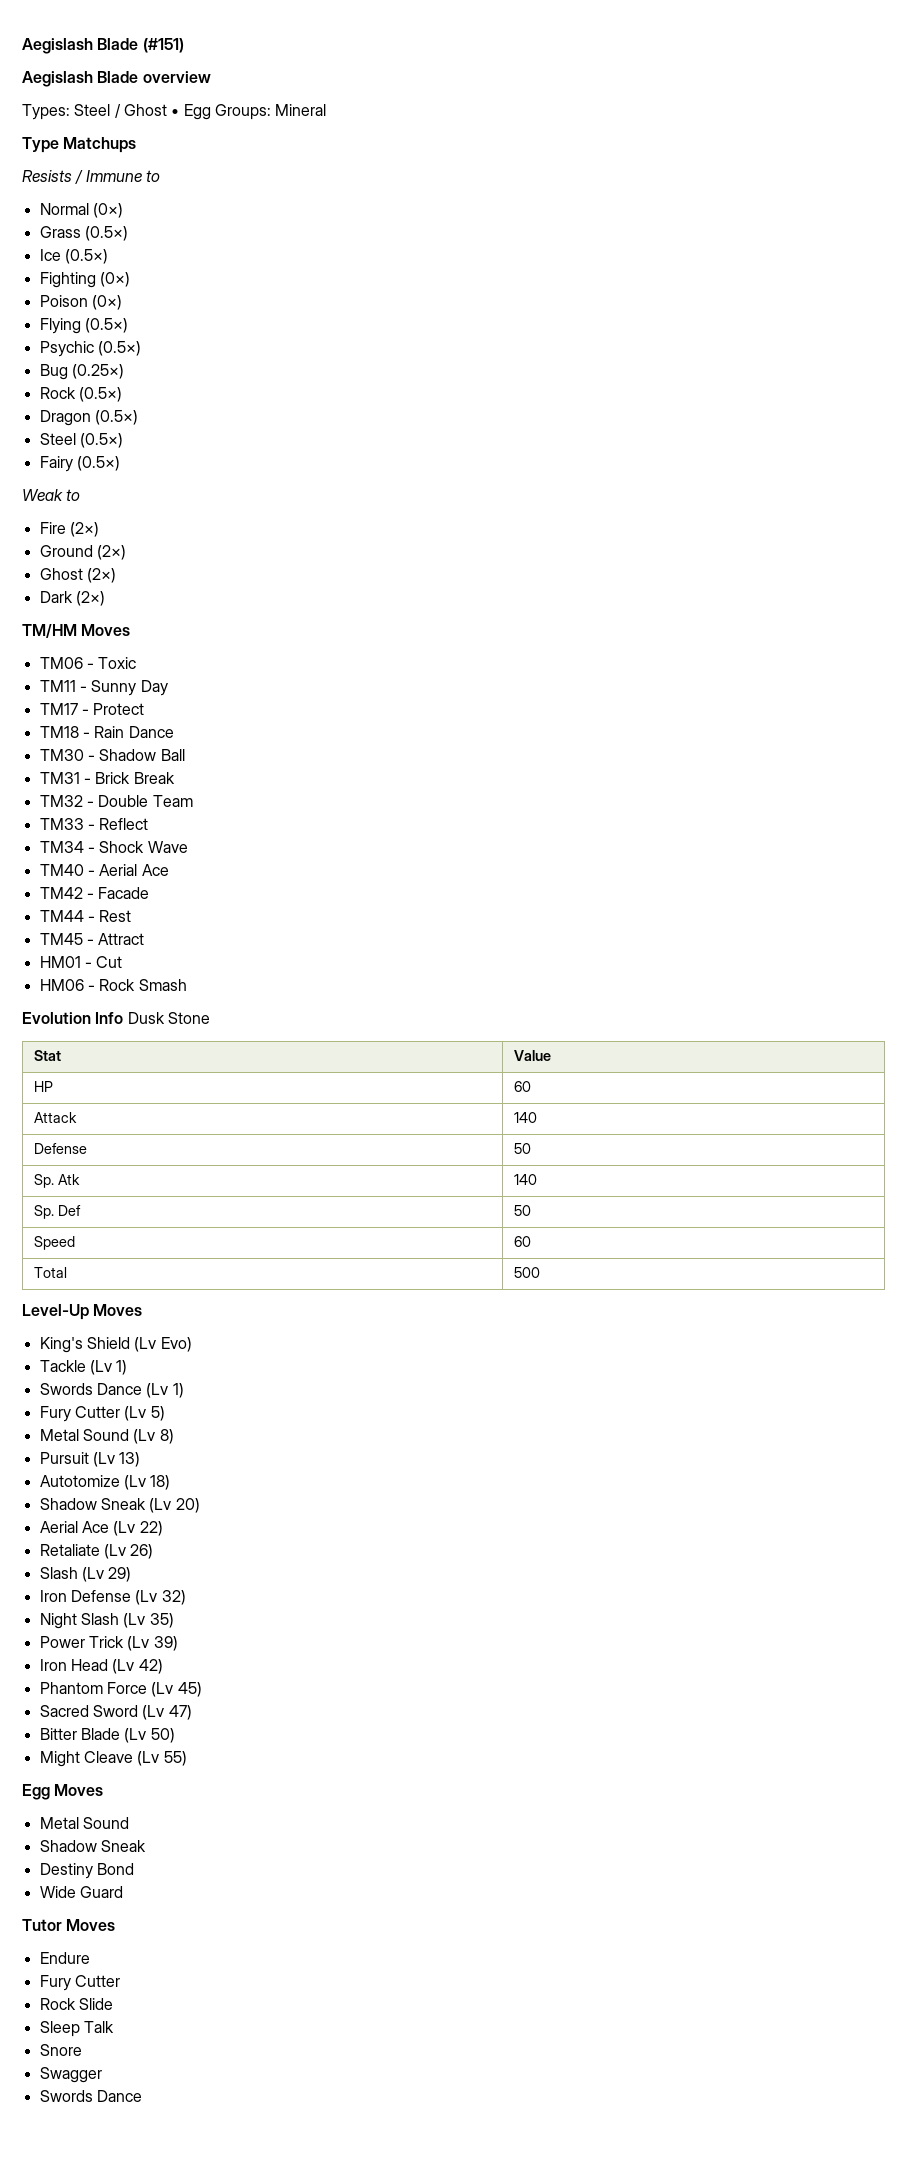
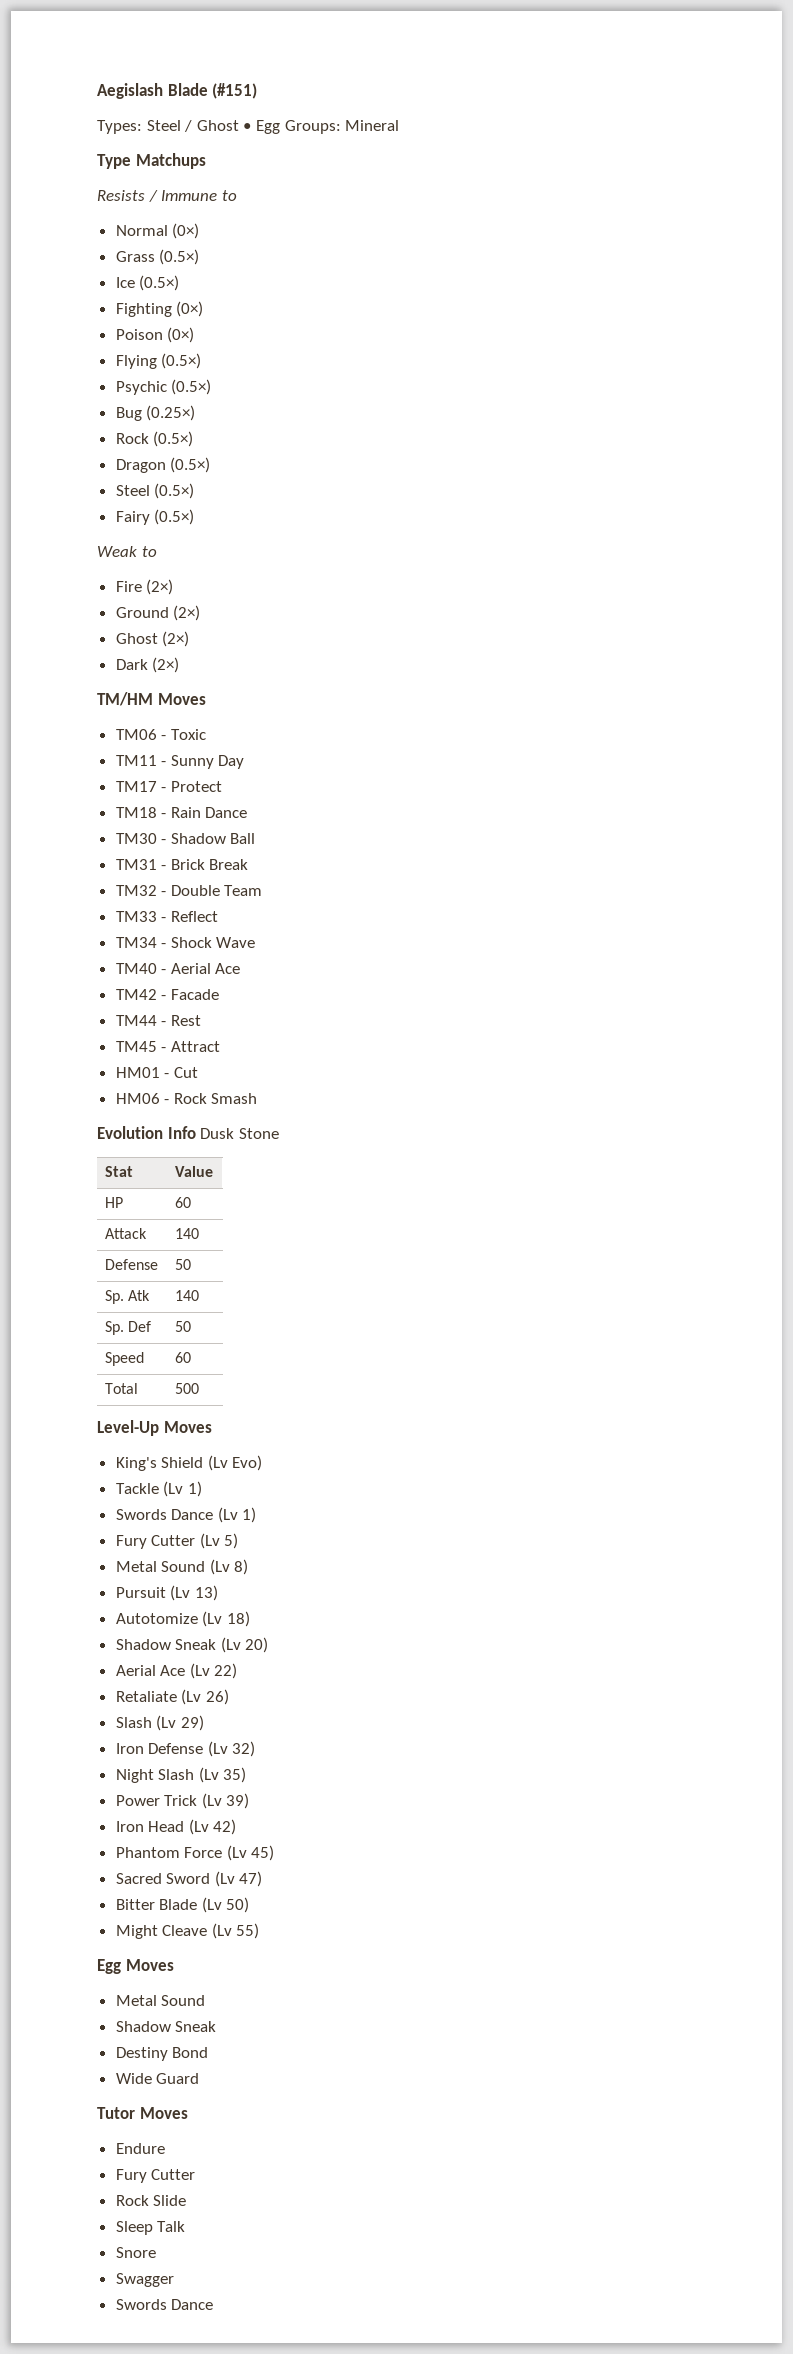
[22,71,211,87] // Aegislash Blade overview -> (258, 91) none

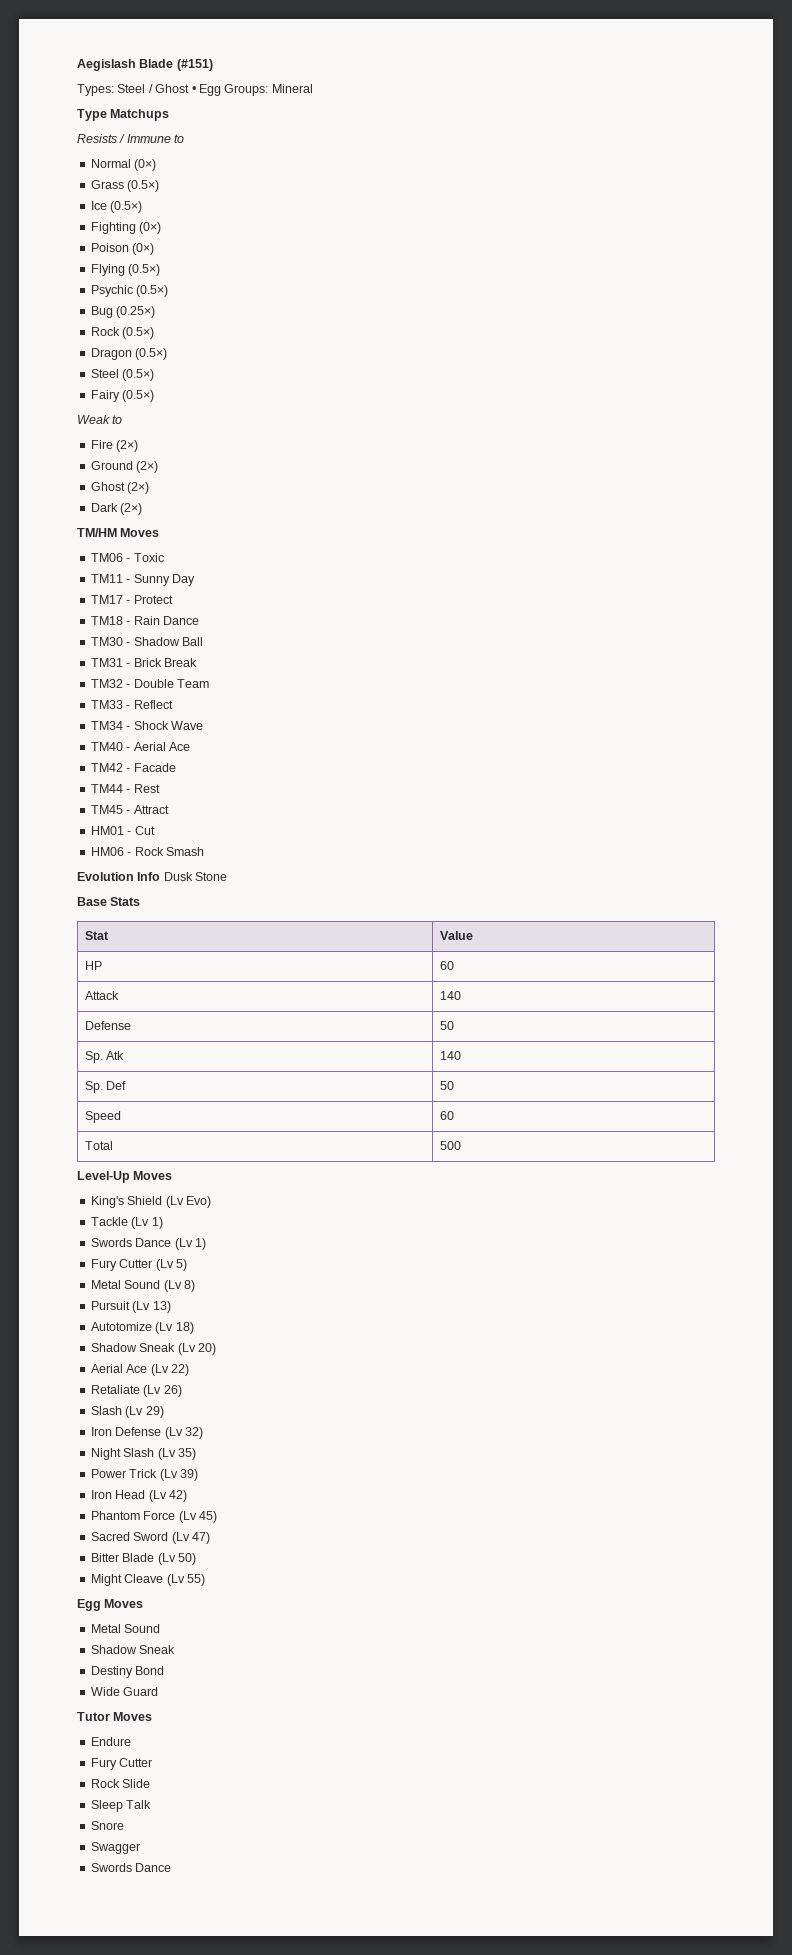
(279, 1133) none -> [77,897,141,906] // Base Stats

